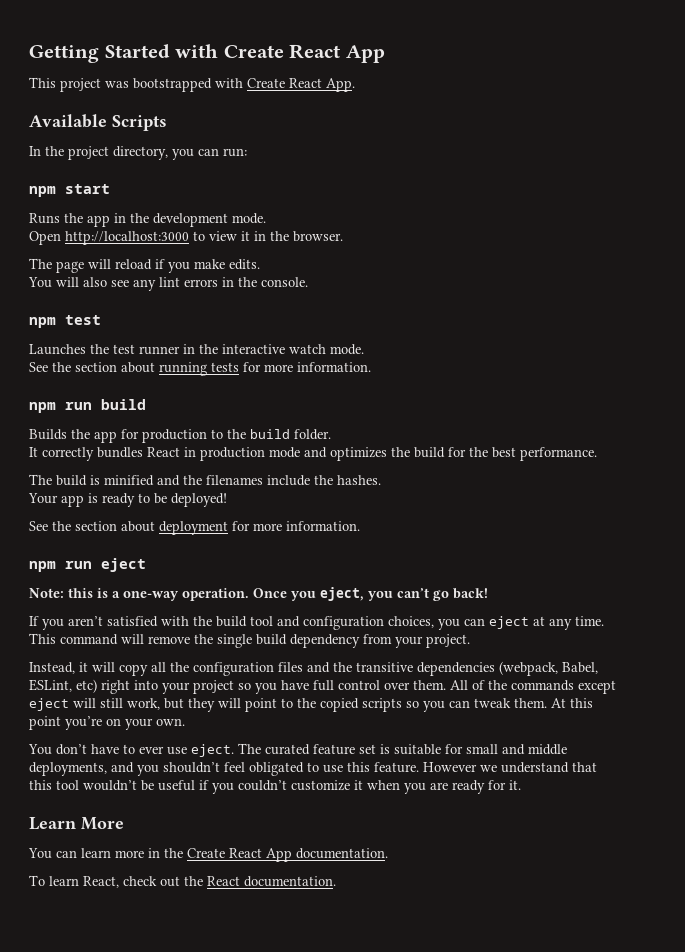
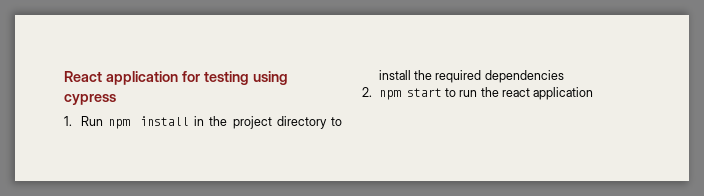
[29,44,385,63] [29,77,355,92] [29,114,167,131] [29,146,247,160] [29,184,110,197] [29,213,266,227] [29,231,343,245] [29,258,260,273] [28,277,308,291] [29,315,101,328] [29,344,364,355] [29,362,371,376] [29,399,146,413] [29,429,331,443] [29,447,597,461] [29,474,381,486] [28,493,227,507] [29,521,360,535] [29,558,146,572] [29,587,488,601] [29,616,604,630] [29,633,470,648] [29,661,598,676] [29,679,616,694] [29,698,593,712] [29,716,185,730] [28,743,567,757] [29,762,597,776] [29,780,521,794] [29,817,124,830] [28,848,388,862] [29,875,336,888] Getting Started with Create React App // This project was bootstrapped with Create React App. // Available Scripts // In the project directory, you can run: // npm start // Runs the app in the development mode. // Open http://localhost:3000 to view it in the browser. // The page will reload if you make edits. // You will also see any lint errors in the console. // npm test // Launches the test runner in the interactive watch mode. // See the section about running tests for more information. // npm run build // Builds the app for production to the build folder. // It correctly bundles React in production mode and optimizes the build for the best performance. // The build is minified and the filenames include the hashes. // Your app is ready to be deployed! // See the section about deployment for more information. // npm run eject // Note: this is a one-way operation. Once you eject, you can’t go back! // If you aren’t satisfied with the build tool and configuration choices, you can eject at any time. This command will remove the single build dependency from your project. // Instead, it will copy all the configuration files and the transitive dependencies (webpack, Babel, ESLint, etc) right into your project so you have full control over them. All of the commands except eject will still work, but they will point to the copied scripts so you can tweak them. At this point you’re on your own. // You don’t have to ever use eject. The curated feature set is suitable for small and middle deployments, and you shouldn’t feel obligated to use this feature. However we understand that this tool wouldn’t be useful if you couldn’t customize it when you are ready for it. // Learn More // You can learn more in the Create React App documentation. // To learn React, check out the React documentation. -> [64,71,288,85] [64,94,116,105] [64,116,342,129] [378,70,564,83] [362,87,594,100] React application for testing using cypress // 1. Run npm install in the project directory to install the required dependencies // 2. npm start to run the react application

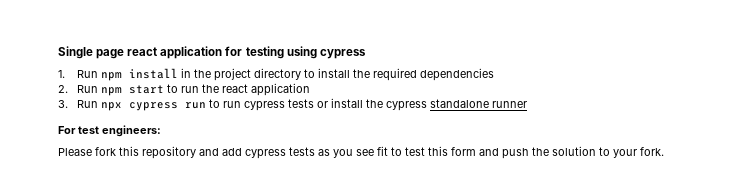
[64,71,102,82] React -> [58,46,158,59] Single page react
(372, 92) none -> [77,85,99,93] Run
(594, 93) none -> [58,98,528,111] [58,125,161,137] [58,146,664,159] // 3. Run npx cypress run to run cypress tests or install the cypress standalone runner // For test engineers: // Please fork this repository and add cypress tests as you see fit to test this form and push the solution to your fork.

